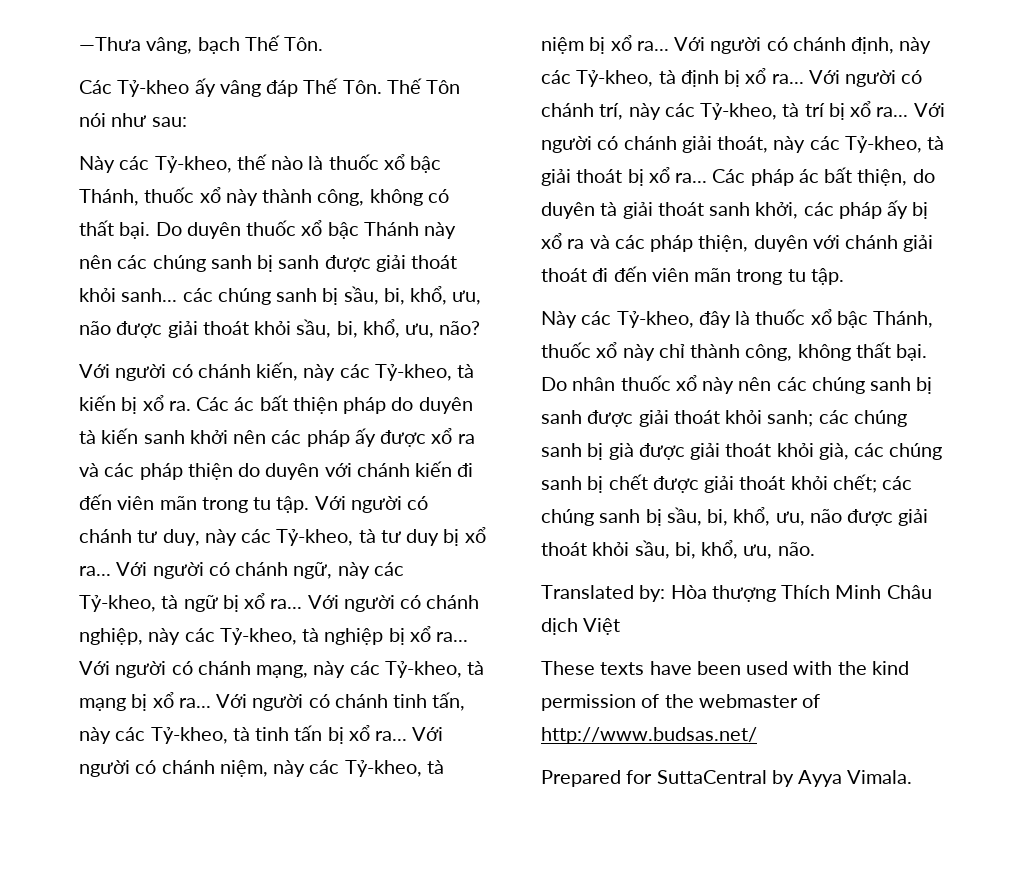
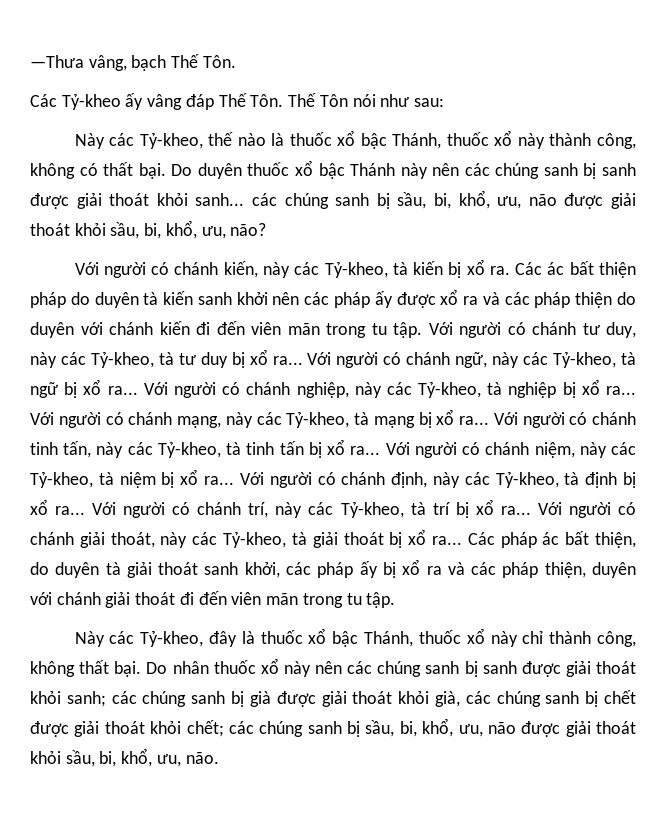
[541,585,932,602] [541,618,621,635] [541,661,909,675] [541,694,821,711] [541,727,757,744] [541,770,913,787] // Translated by: Hòa thượng Thích Minh Châu dịch Việt // These texts have been used with the kind permission of the webmaster of http://www.budsas.net/ // Prepared for SuttaCentral by Ayya Vimala. -> (219, 758) none

